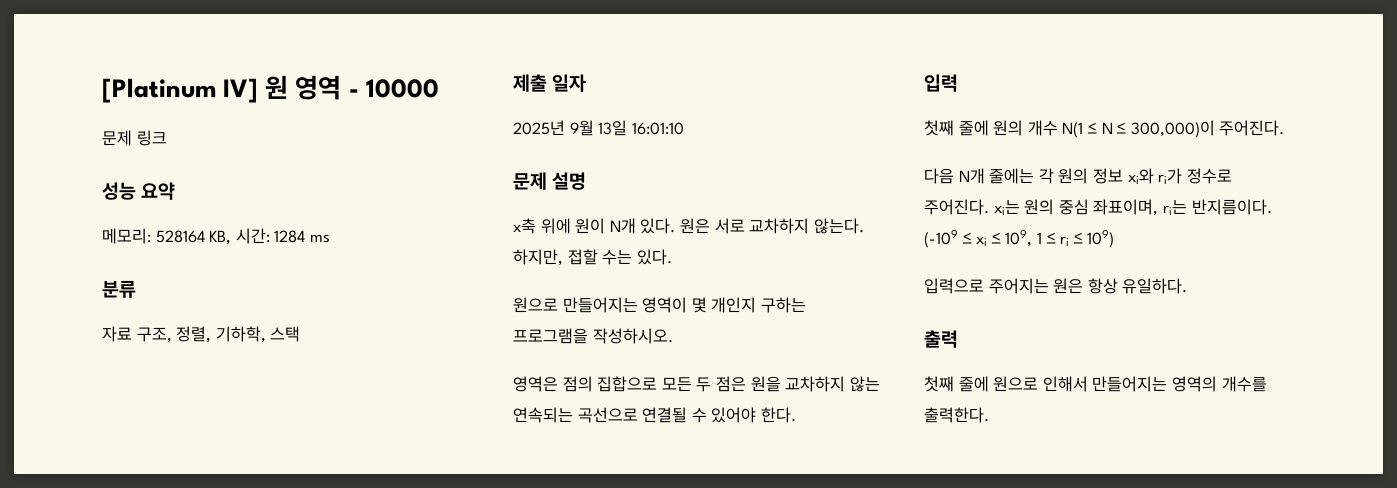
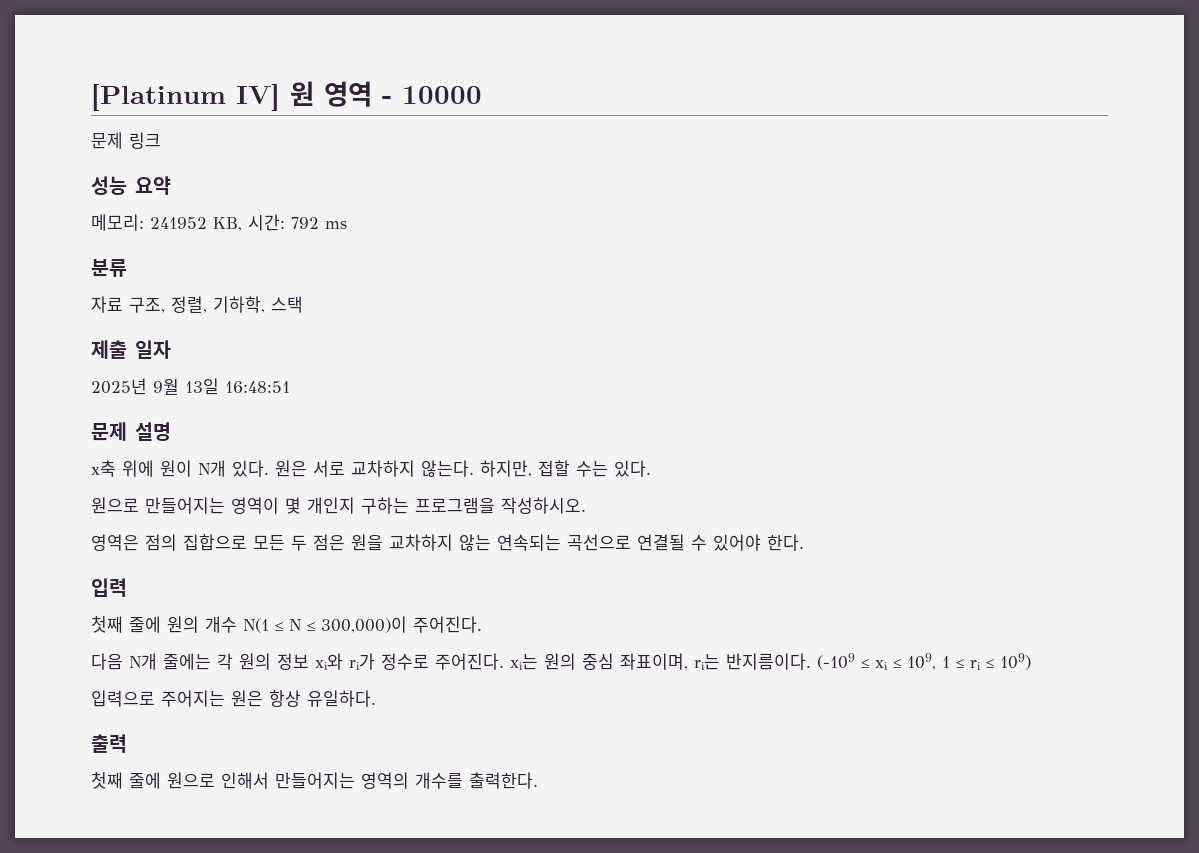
[155,230,205,243] 528164 -> [150,217,207,229] 241952
[274,230,306,243] 1284 -> [291,217,319,229] 792
[631,122,684,135] 16:01:10 -> [225,381,290,393] 16:48:51

